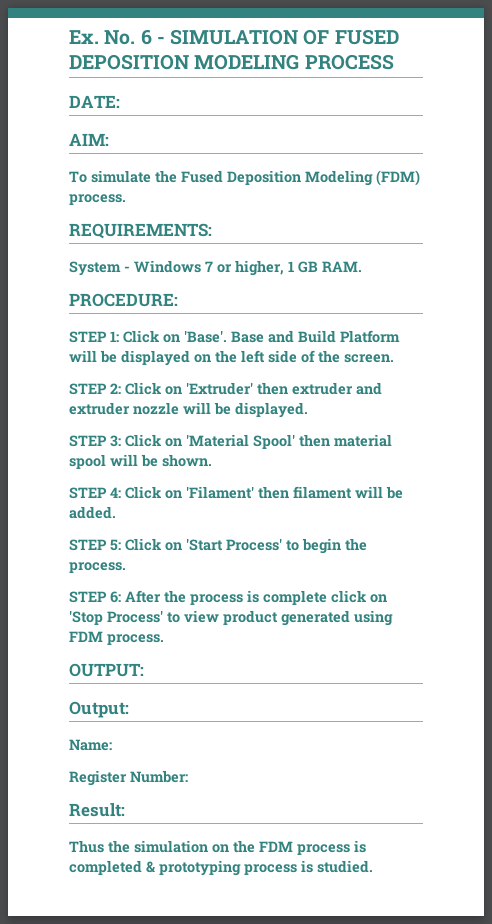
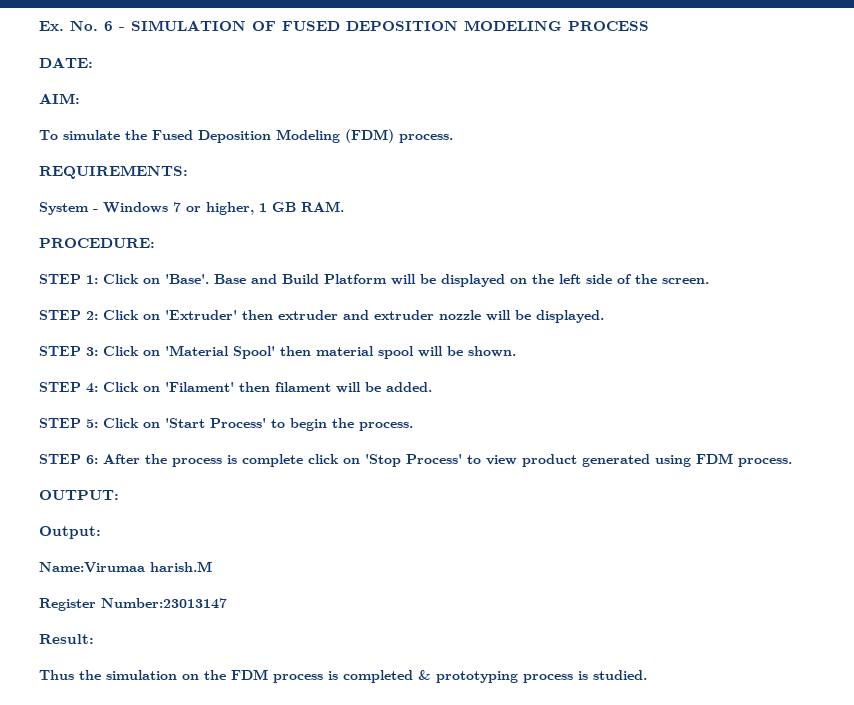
[69,739,112,751] Name: -> [39,561,212,573] Name:Virumaa harish.M
[130,770,188,783] Number: -> [101,598,227,609] Number:23013147

